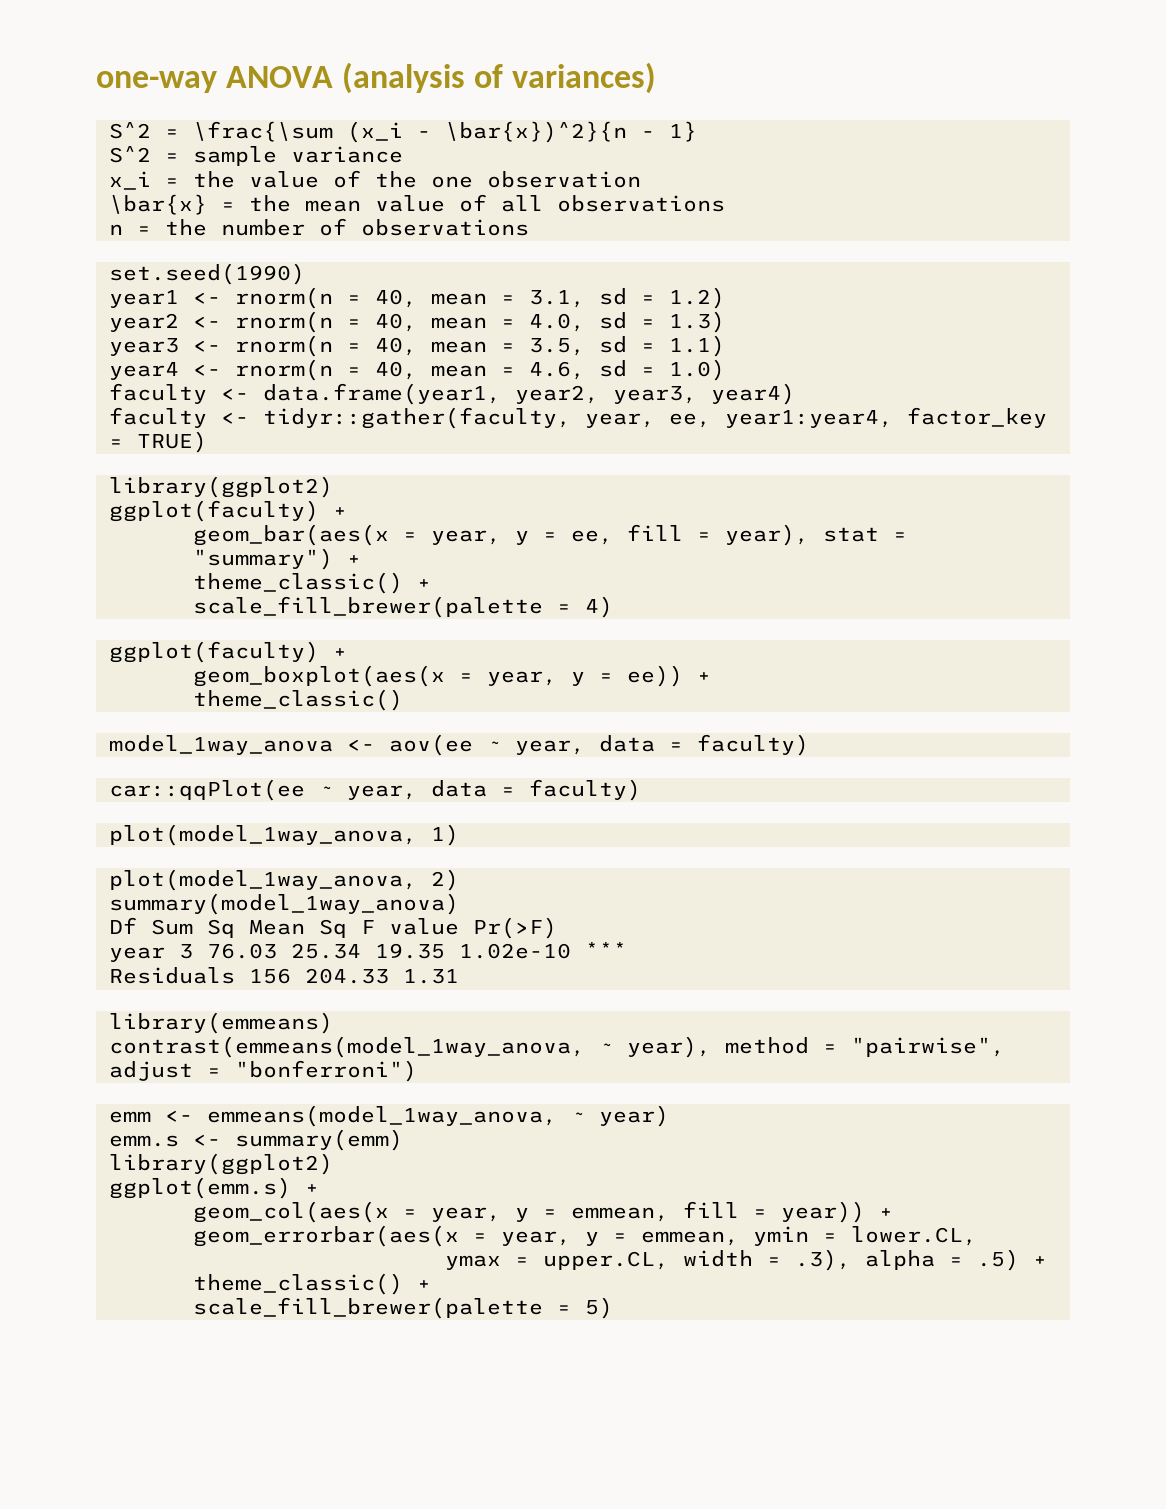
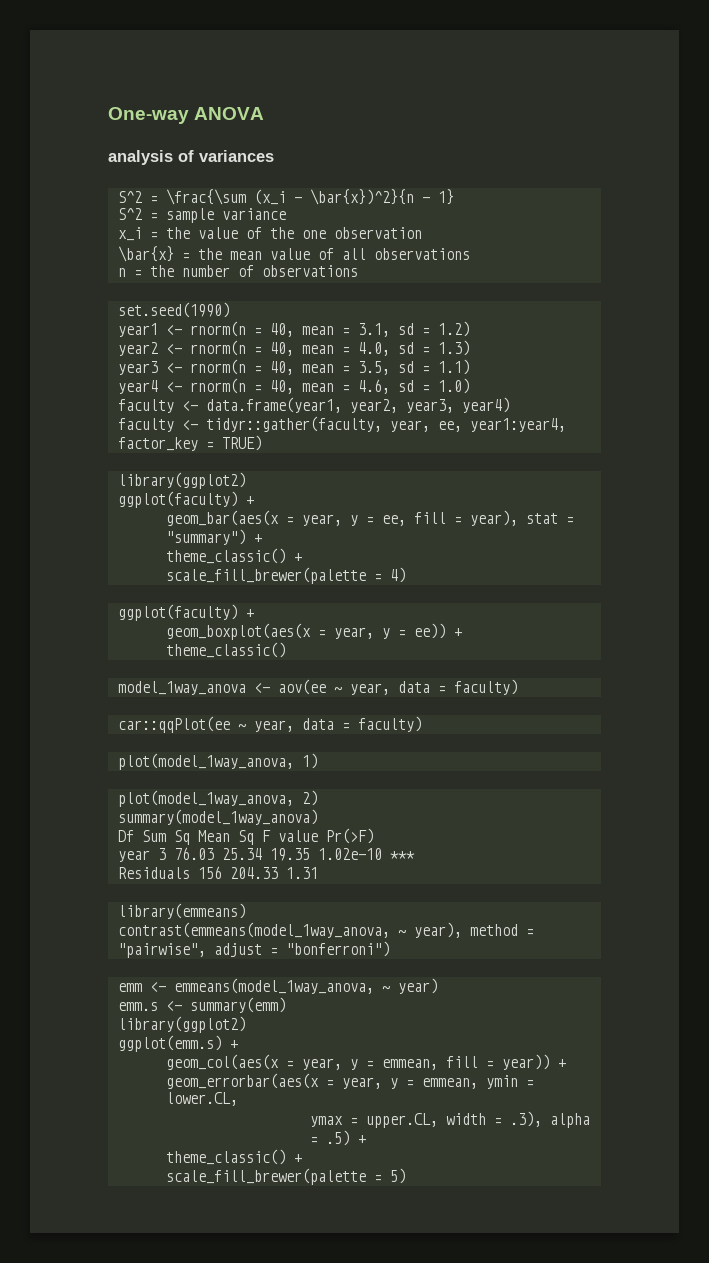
[96,71,217,93] one-way -> [108,107,189,124] One-way
[342,62,657,94] (analysis of variances) -> [108,150,274,165] // analysis of variances

